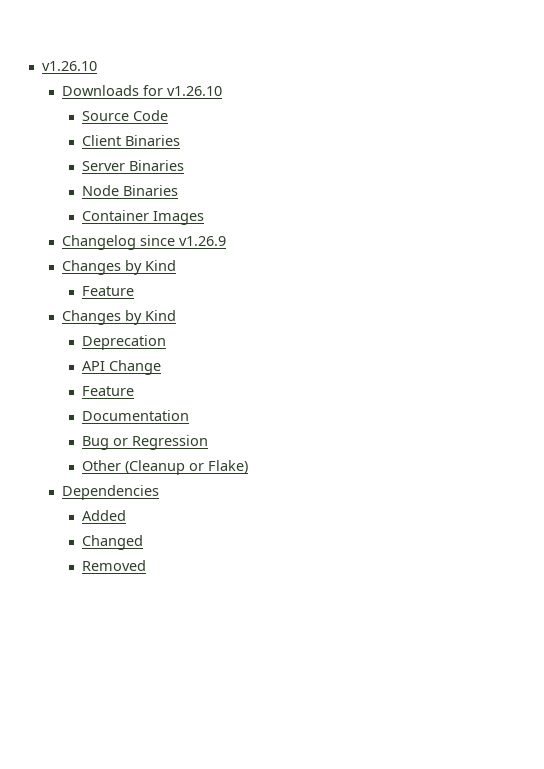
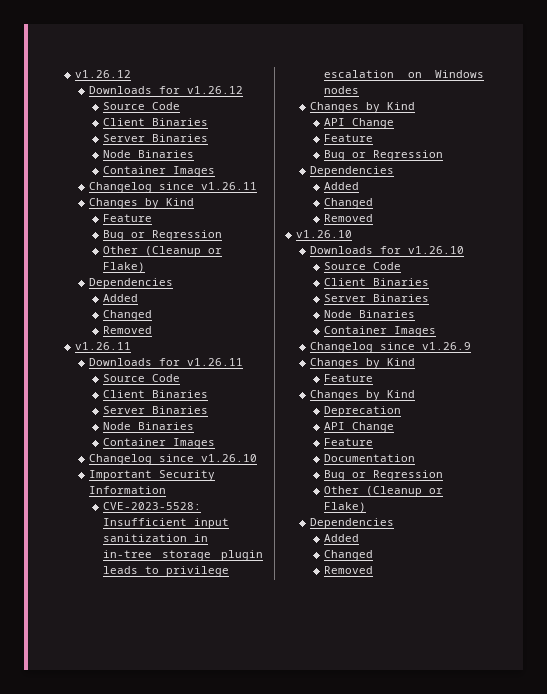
(41, 66) none -> [75,70,132,78] [89,86,244,94] [103,102,181,110] [103,118,209,126] [103,134,209,142] [103,150,195,158] [103,166,216,177] [89,182,258,193] [89,198,195,209] [103,214,153,222] [103,230,223,241] [103,246,223,257] [103,262,146,272] [89,278,174,289] [103,294,139,302] [103,310,153,321] [103,326,153,334] [75,342,132,350] [89,358,244,366] [103,374,181,382] [103,390,209,398] [103,406,209,414] [103,422,195,430] [103,438,216,449] [89,454,258,465] [89,470,216,481] [89,486,167,494] [103,502,202,510] [103,518,230,529] [103,534,209,542] [103,550,263,561] [103,566,230,577] [324,70,484,78] [324,86,360,94] [310,102,416,113] [324,118,395,129] [324,134,374,142] [324,150,444,161] [310,166,395,177] [324,182,360,190] [324,198,374,209] [324,214,374,222] v1.26.12 // Downloads for v1.26.12 // Source Code // Client Binaries // Server Binaries // Node Binaries // Container Images // Changelog since v1.26.11 // Changes by Kind // Feature // Bug or Regression // Other (Cleanup or Flake) // Dependencies // Added // Changed // Removed // v1.26.11 // Downloads for v1.26.11 // Source Code // Client Binaries // Server Binaries // Node Binaries // Container Images // Changelog since v1.26.10 // Important Security Information // CVE-2023-5528: Insufficient input sanitization in in-tree storage plugin leads to privilege escalation on Windows nodes // Changes by Kind // API Change // Feature // Bug or Regression // Dependencies // Added // Changed // Removed //

